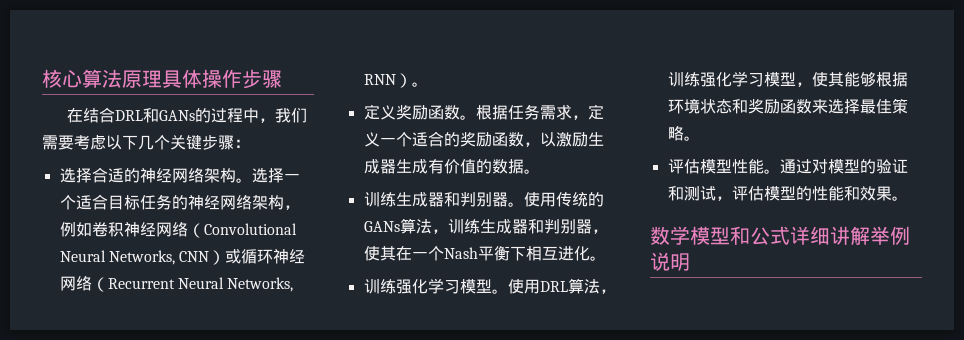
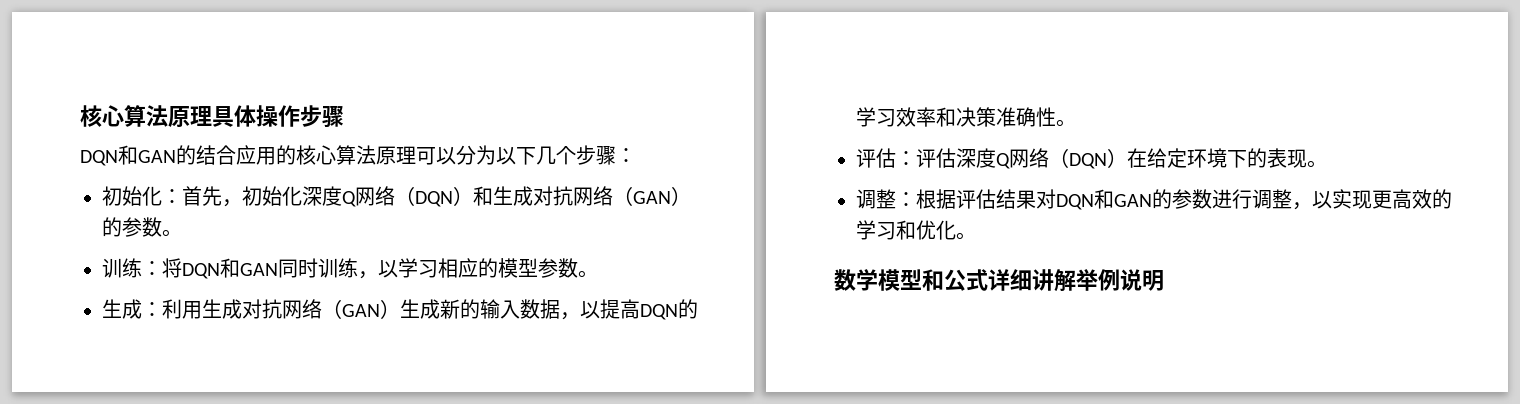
[66,107,307,123] [42,134,106,150] 在结合DRL和GANs的过程中，我们需要考虑 -> [80,145,496,166] DQN和GAN的结合应用的核心算法原理可以分为
[170,135,202,150] 关键 -> (576, 155) none
[59,167,300,183] [59,194,300,210] [59,221,297,238] [59,248,306,265] [59,276,294,292] [363,73,428,88] [363,104,604,120] [363,131,604,147] [363,159,540,174] [363,192,604,207] [363,218,608,234] [363,246,606,261] [363,278,616,294] [667,71,908,87] [667,98,908,114] [667,126,700,141] [667,159,908,174] [667,186,892,201] 选择合适的神经网络架构。选择一个适合目标任务的神经网络架构，例如卷积神经网络（Convolutional Neural Networks, CNN）或循环神经网络（Recurrent Neural Networks, RNN）。 // 定义奖励函数。根据任务需求，定义一个适合的奖励函数，以激励生成器生成有价值的数据。 // 训练生成器和判别器。使用传统的GANs算法，训练生成器和判别器，使其在一个Nash平衡下相互进化。 // 训练强化学习模型。使用DRL算法，训练强化学习模型，使其能够根据环境状态和奖励函数来选择最佳策略。 // 评估模型性能。通过对模型的验证和测试，评估模型的性能和效果 -> [102,186,691,207] [102,217,182,237] [102,258,598,279] [102,299,698,320] [856,107,1076,127] [856,148,1327,169] [856,189,1452,210] [856,220,956,240] 初始化：首先，初始化深度Q网络（DQN）和生成对抗网络（GAN）的参数。 // 训练：将DQN和GAN同时训练，以学习相应的模型参数。 // 生成：利用生成对抗网络（GAN）生成新的输入数据，以提高DQN的学习效率和决策准确性。 // 评估：评估深度Q网络（DQN）在给定环境下的表现。 // 调整：根据评估结果对DQN和GAN的参数进行调整，以实现更高效的学习和优化

